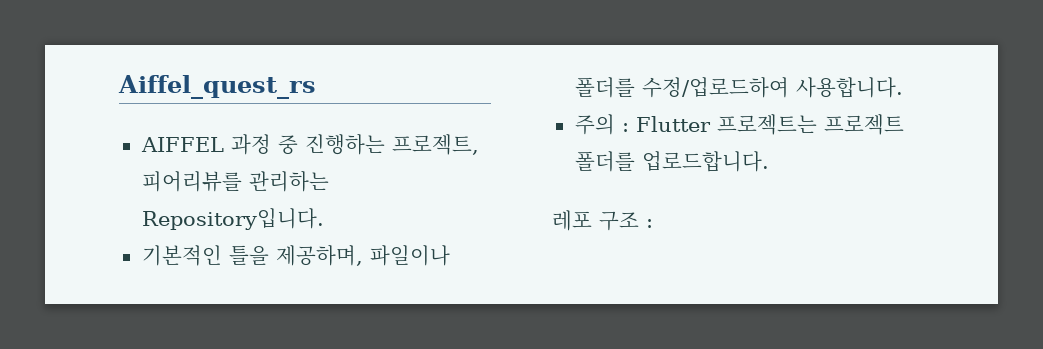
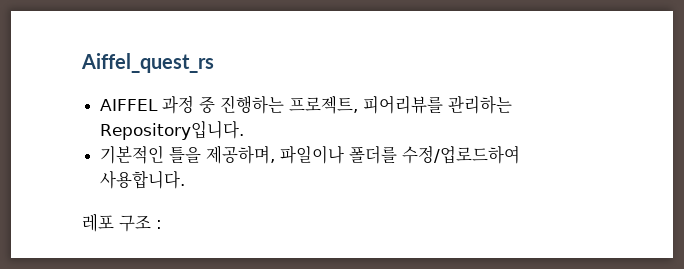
[574,114,904,135] [574,151,769,172] // 주의 : Flutter 프로젝트는 프로젝트 폴더를 업로드합니다. -> (186, 179) none

